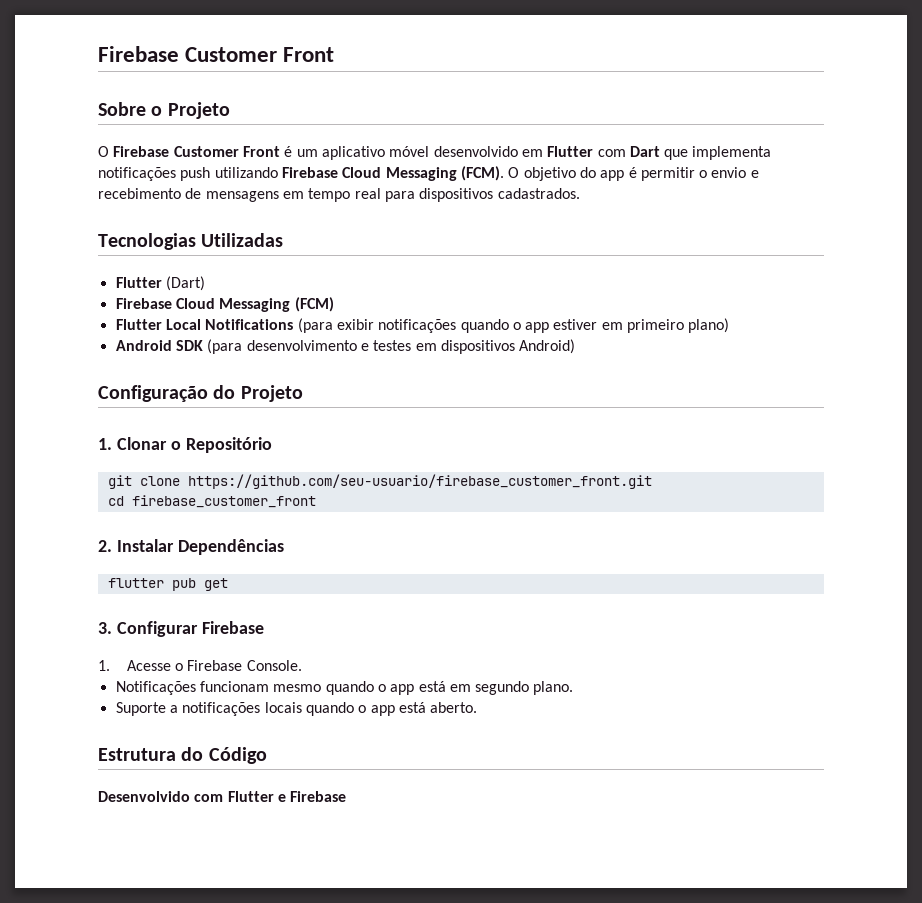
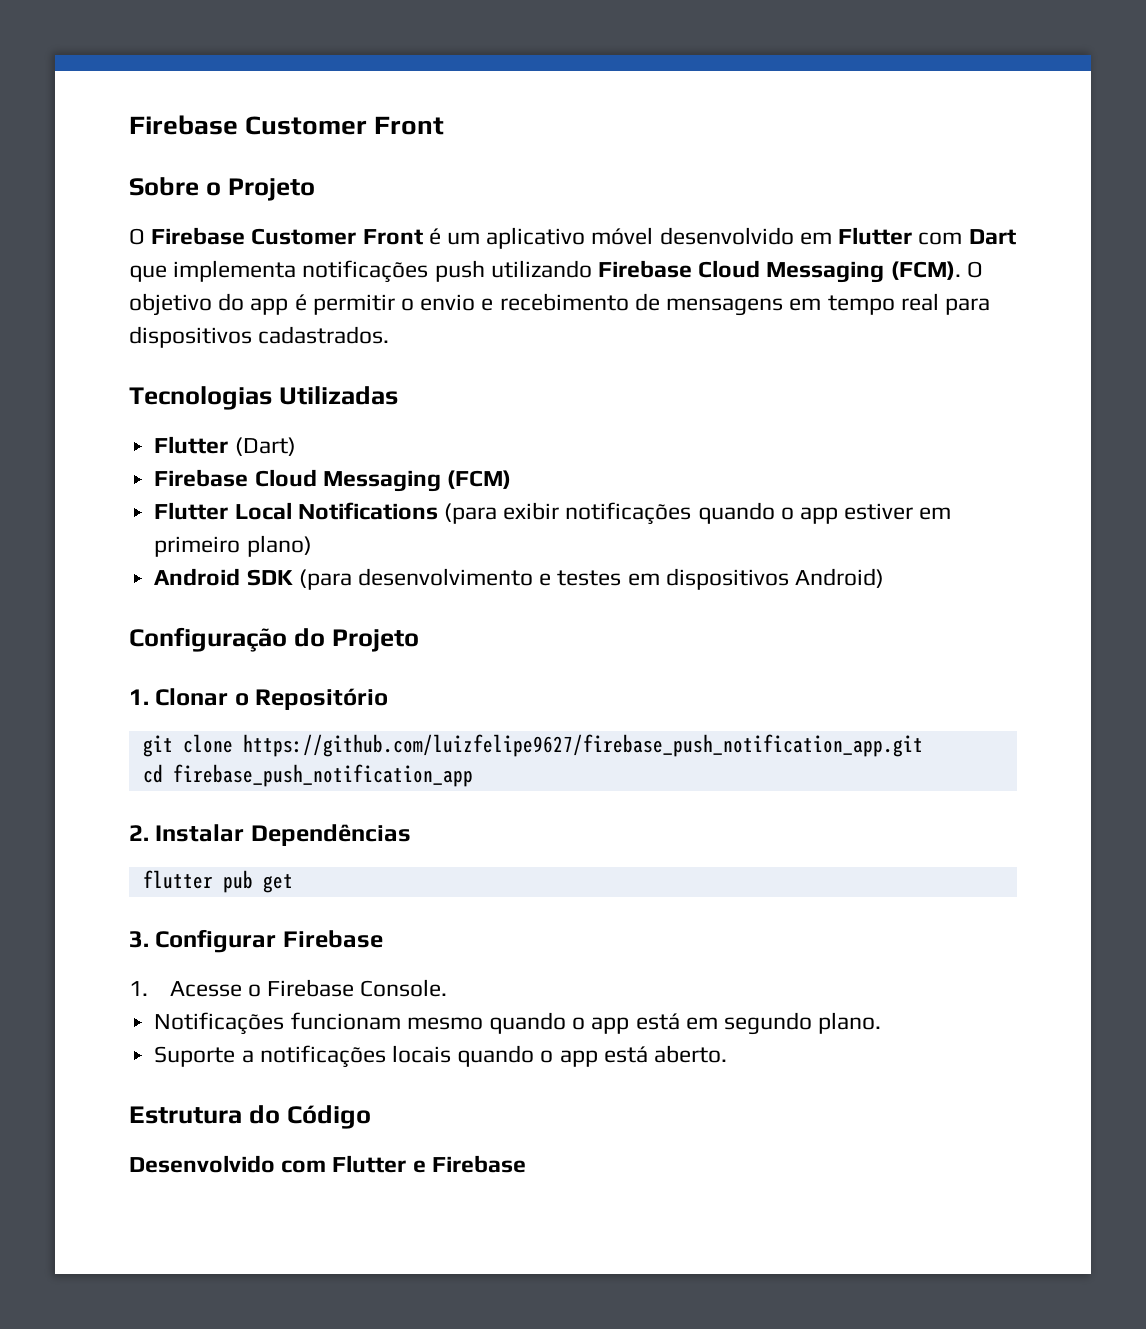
[187,474,652,489] https://github.com/seu-usuario/firebase_customer_front.git -> [242,734,923,757] https://github.com/luizfelipe9627/firebase_push_notification_app.git
[131,495,316,508] firebase_customer_front -> [172,764,473,787] firebase_push_notification_app

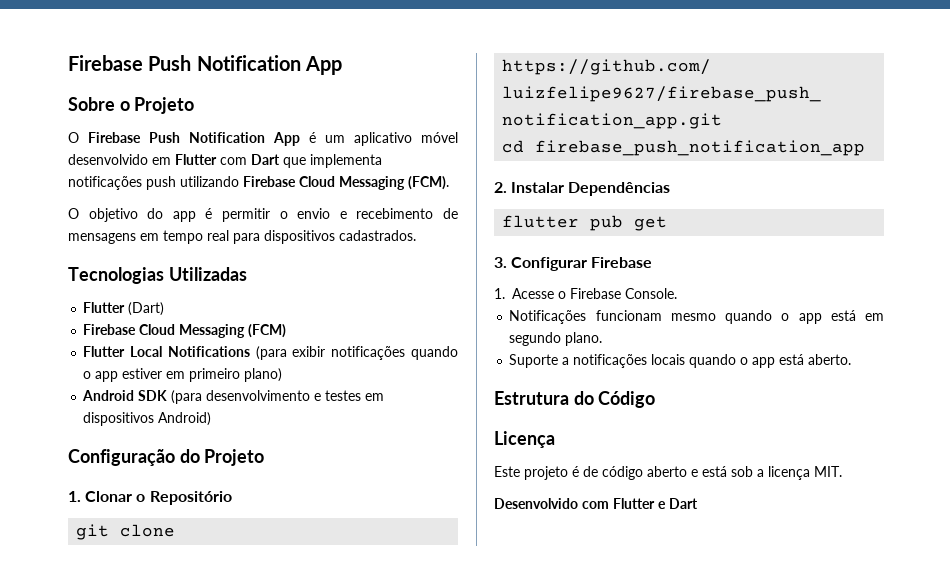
[129,115,445,135] Firebase Customer Front -> [68,55,342,75] Firebase Push Notification App
[251,228,423,245] Customer Front -> [149,132,300,146] Push Notification App
(961, 270) none -> (449, 183) //
(371, 1117) none -> [494,431,555,448] [494,466,842,480] // Licença // Este projeto é de código aberto e está sob a licença MIT.
[431,1155,526,1173] Firebase -> [669,498,698,509] Dart

